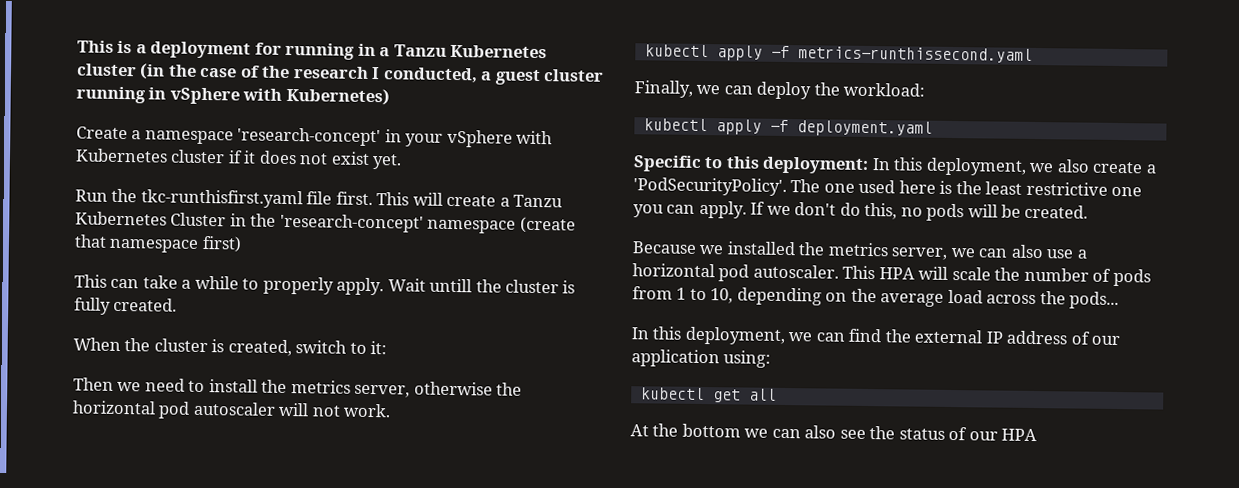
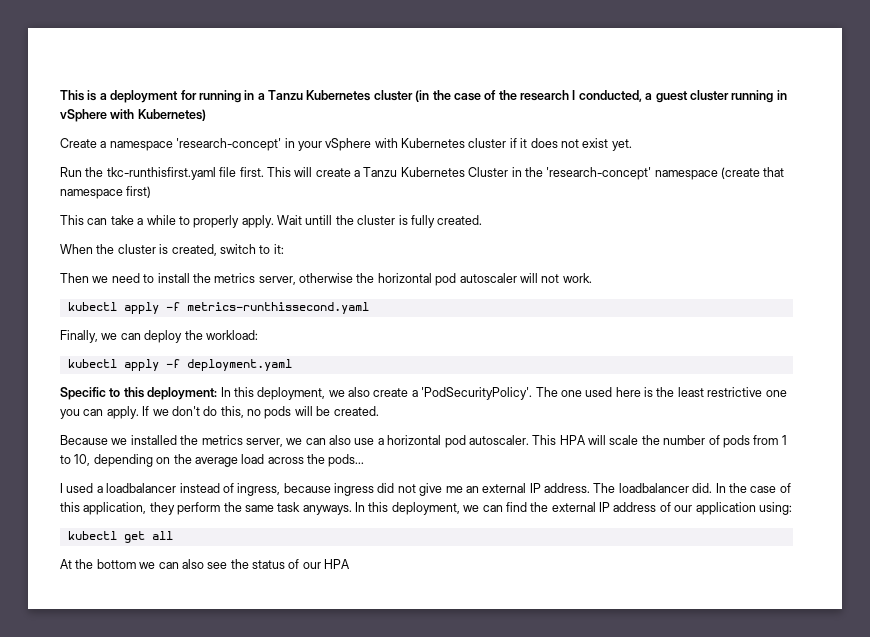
(1120, 300) none -> [60,483,791,496] [60,502,352,515] I used a loadbalancer instead of ingress, because ingress did not give me an external IP address. The loadbalancer did. In the case of this application, they perform the same task anyways.

